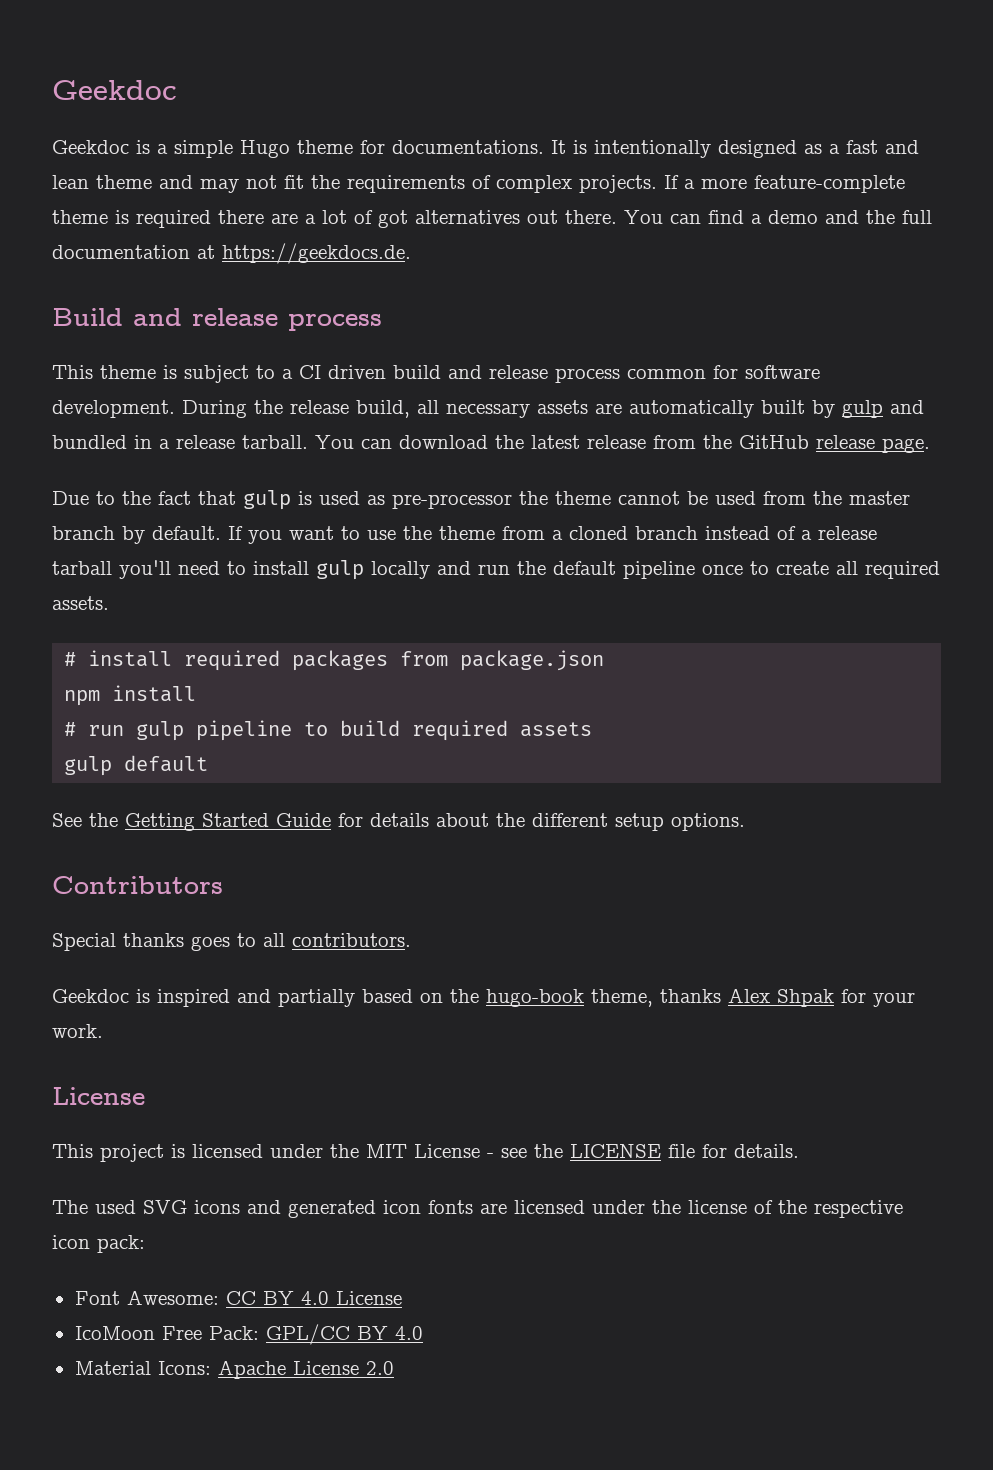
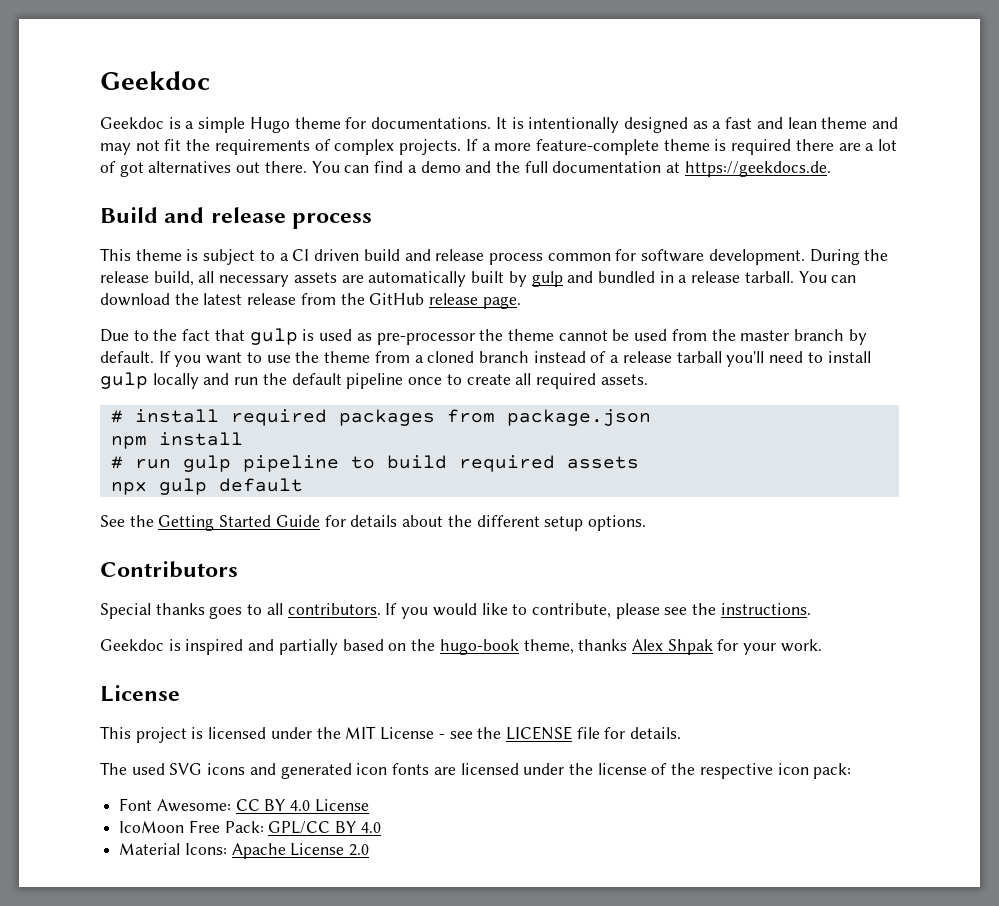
(593, 729) none -> [110,481,147,495] npx
(411, 940) none -> [385,603,811,619] If you would like to contribute, please see the instructions.

